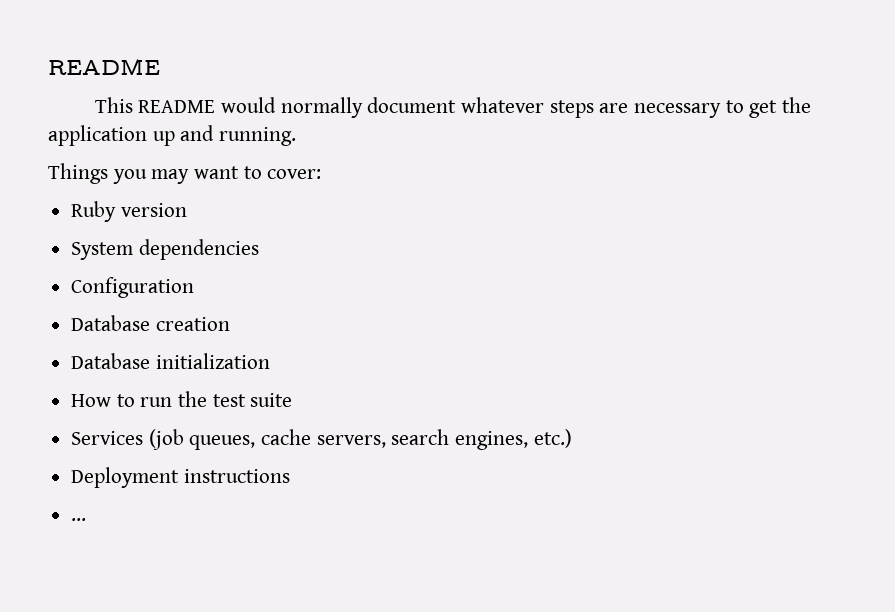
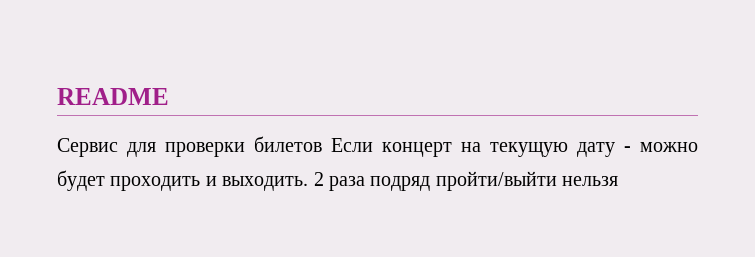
[94,97,811,118] [48,125,297,146] [48,163,322,184] [71,201,187,222] [71,239,259,260] [71,277,195,298] [71,315,230,331] [71,353,270,369] [71,391,293,407] [71,429,572,450] [71,467,290,488] [71,518,87,521] This README would normally document whatever steps are necessary to get the application up and running. // Things you may want to cover: // Ruby version // System dependencies // Configuration // Database creation // Database initialization // How to run the test suite // Services (job queues, cache servers, search engines, etc.) // Deployment instructions // ... -> [57,136,698,157] [57,170,619,191] Сервис для проверки билетов Если концерт на текущую дату - можно будет проходить и выходить. 2 раза подряд пройти/выйти нельзя

